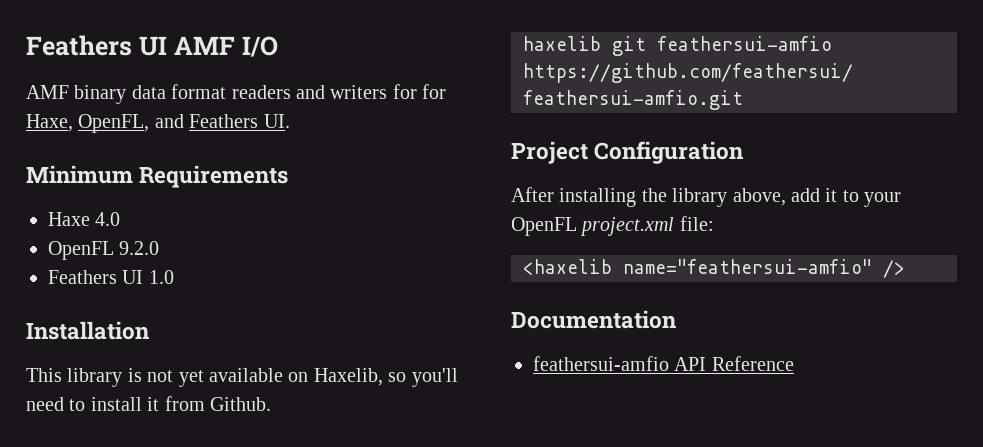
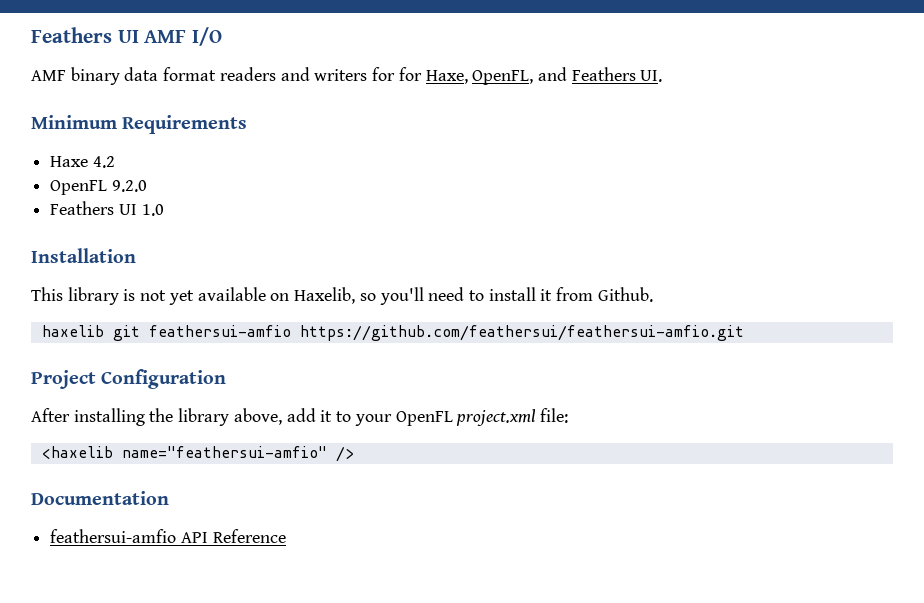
[95,212,121,226] 4.0 -> [92,156,115,168] 4.2

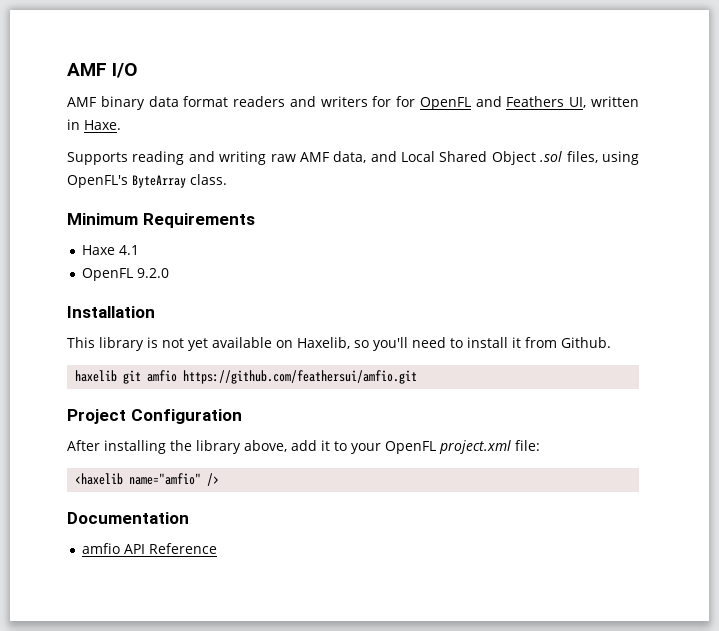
[31,27,139,43] Feathers UI -> (67, 69) none
[425,67,663,85] Haxe, OpenFL, and Feathers UI. -> [419,96,639,110] [67,119,121,130] [67,151,639,165] [67,174,227,188] OpenFL and Feathers UI, written in Haxe. // Supports reading and writing raw AMF data, and Local Shared Object .sol files, using OpenFL's ByteArray class.
[92,156,115,168] 4.2 -> [118,245,139,255] 4.1
[50,201,164,216] // Feathers UI 1.0 -> (169, 273) none
[148,325,744,341] feathersui-amfio https://github.com/feathersui/feathersui-amfio.git -> [147,370,418,384] amfio https://github.com/feathersui/amfio.git
[121,446,327,458] name="feathersui-amfio" -> [129,473,202,485] name="amfio"
[50,529,177,543] feathersui-amfio -> [81,543,120,554] amfio

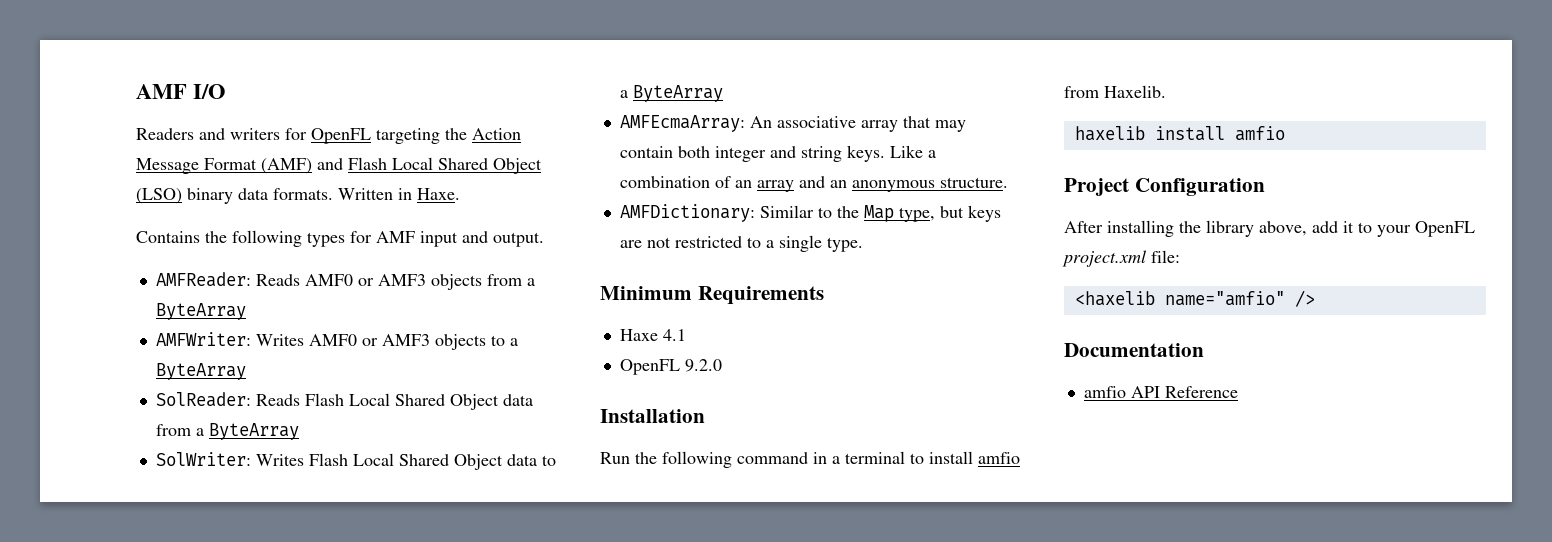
[67,96,639,110] [67,119,121,130] [67,151,639,165] [67,174,227,188] AMF binary data format readers and writers for for OpenFL and Feathers UI, written in Haxe. // Supports reading and writing raw AMF data, and Local Shared Object .sol files, using OpenFL's ByteArray class. -> [136,128,521,144] [136,157,542,174] [136,188,460,204] [136,230,544,247] [155,272,535,290] [155,303,246,320] [155,332,518,350] [155,363,246,380] [155,392,533,410] [155,423,299,440] [155,452,556,470] [619,85,723,102] [619,115,966,132] [619,145,936,162] [619,176,1008,192] [619,204,1001,222] [619,235,863,252] Readers and writers for OpenFL targeting the Action Message Format (AMF) and Flash Local Shared Object (LSO) binary data formats. Written in Haxe. // Contains the following types for AMF input and output. // AMFReader: Reads AMF0 or AMF3 objects from a ByteArray // AMFWriter: Writes AMF0 or AMF3 objects to a ByteArray // SolReader: Reads Flash Local Shared Object data from a ByteArray // SolWriter: Writes Flash Local Shared Object data to a ByteArray // AMFEcmaArray: An associative array that may contain both integer and string keys. Like a combination of an array and an anonymous structure. // AMFDictionary: Similar to the Map type, but keys are not restricted to a single type.
[67,337,611,351] This library is not yet available on Haxelib, so you'll need to install it from Github. -> [600,451,1020,468] [1064,85,1166,98] Run the following command in a terminal to install amfio from Haxelib.
[123,370,418,384] git amfio https://github.com/feathersui/amfio.git -> [1154,126,1285,141] install amfio

